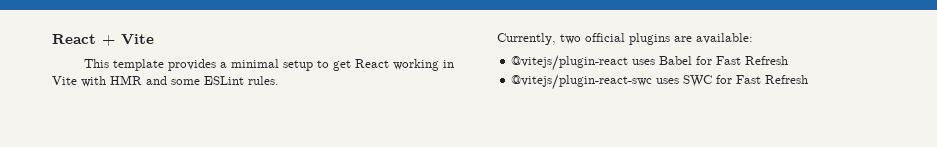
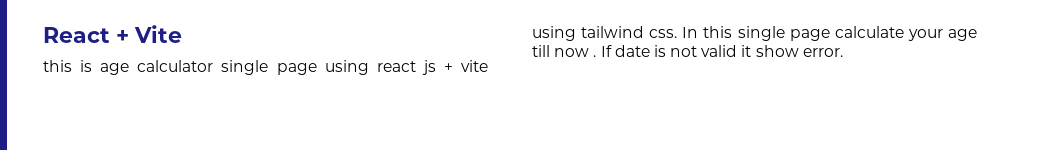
[84,59,455,71] [52,75,279,87] [497,33,753,45] [511,55,789,71] [511,74,809,90] This template provides a minimal setup to get React working in Vite with HMR and some ESLint rules. // Currently, two official plugins are available: // @vitejs/plugin-react uses Babel for Fast Refresh // @vitejs/plugin-react-swc uses SWC for Fast Refresh -> [43,60,489,75] [532,26,977,41] [532,45,843,57] this is age calculator single page using react js + vite using tailwind css. In this single page calculate your age till now . If date is not valid it show error.

